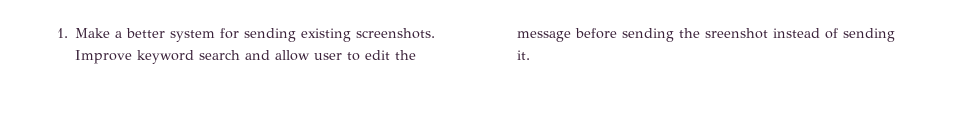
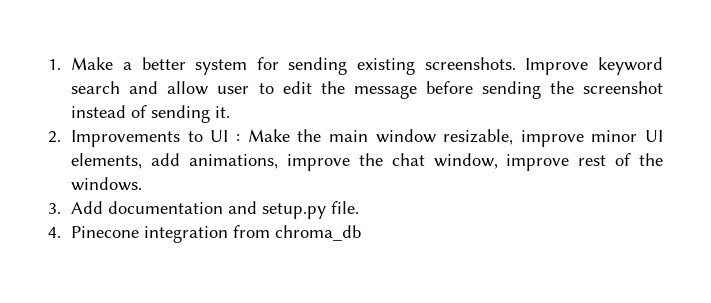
[705,28,769,39] sreenshot -> [583,81,664,94] screenshot
(531, 55) none -> [48,129,663,147] [71,153,663,171] [71,177,143,191] [48,201,360,219] [48,225,362,243] // 2. Improvements to UI : Make the main window resizable, improve minor UI elements, add animations, improve the chat window, improve rest of the windows. // 3. Add documentation and setup.py file. // 4. Pinecone integration from chroma_db

